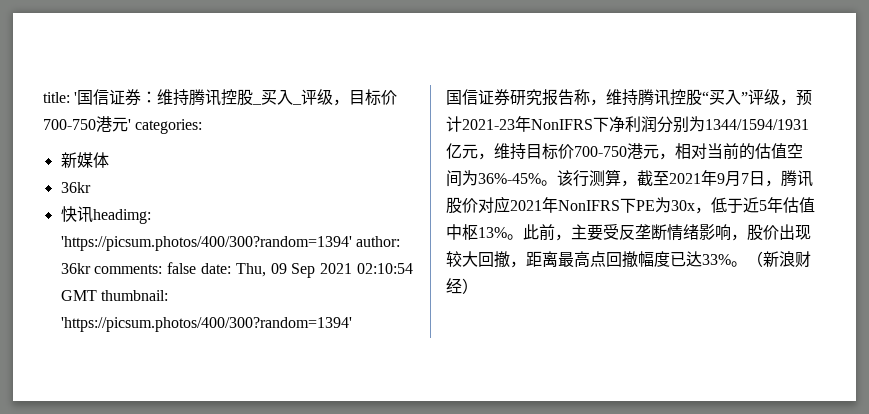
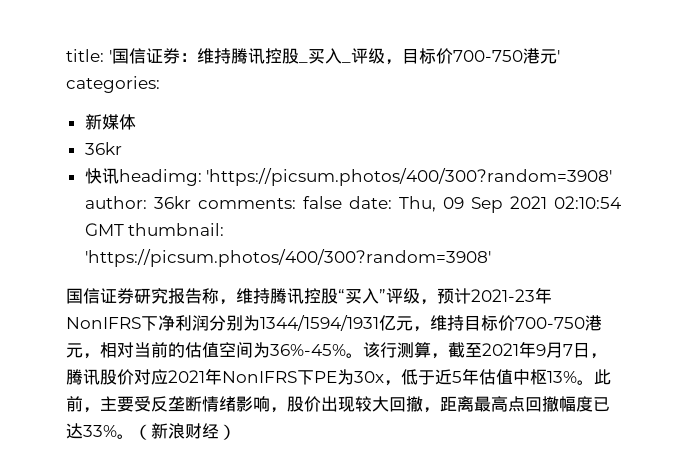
[60,236,352,251] 'https://picsum.photos/400/300?random=1394' -> [206,168,613,186] 'https://picsum.photos/400/300?random=3908'
[60,317,352,332] 'https://picsum.photos/400/300?random=1394' -> [84,249,491,267] 'https://picsum.photos/400/300?random=3908'

